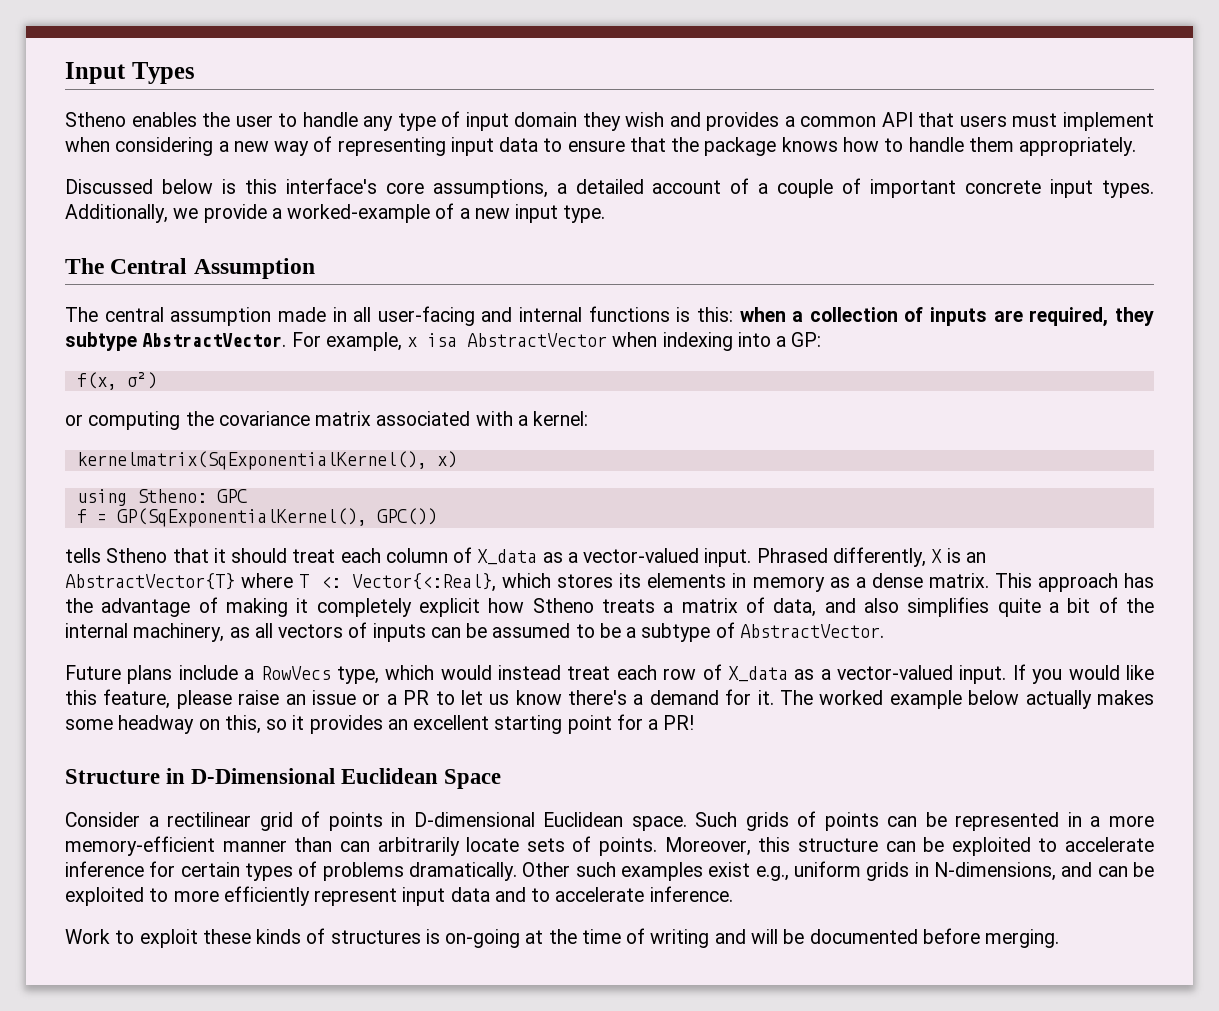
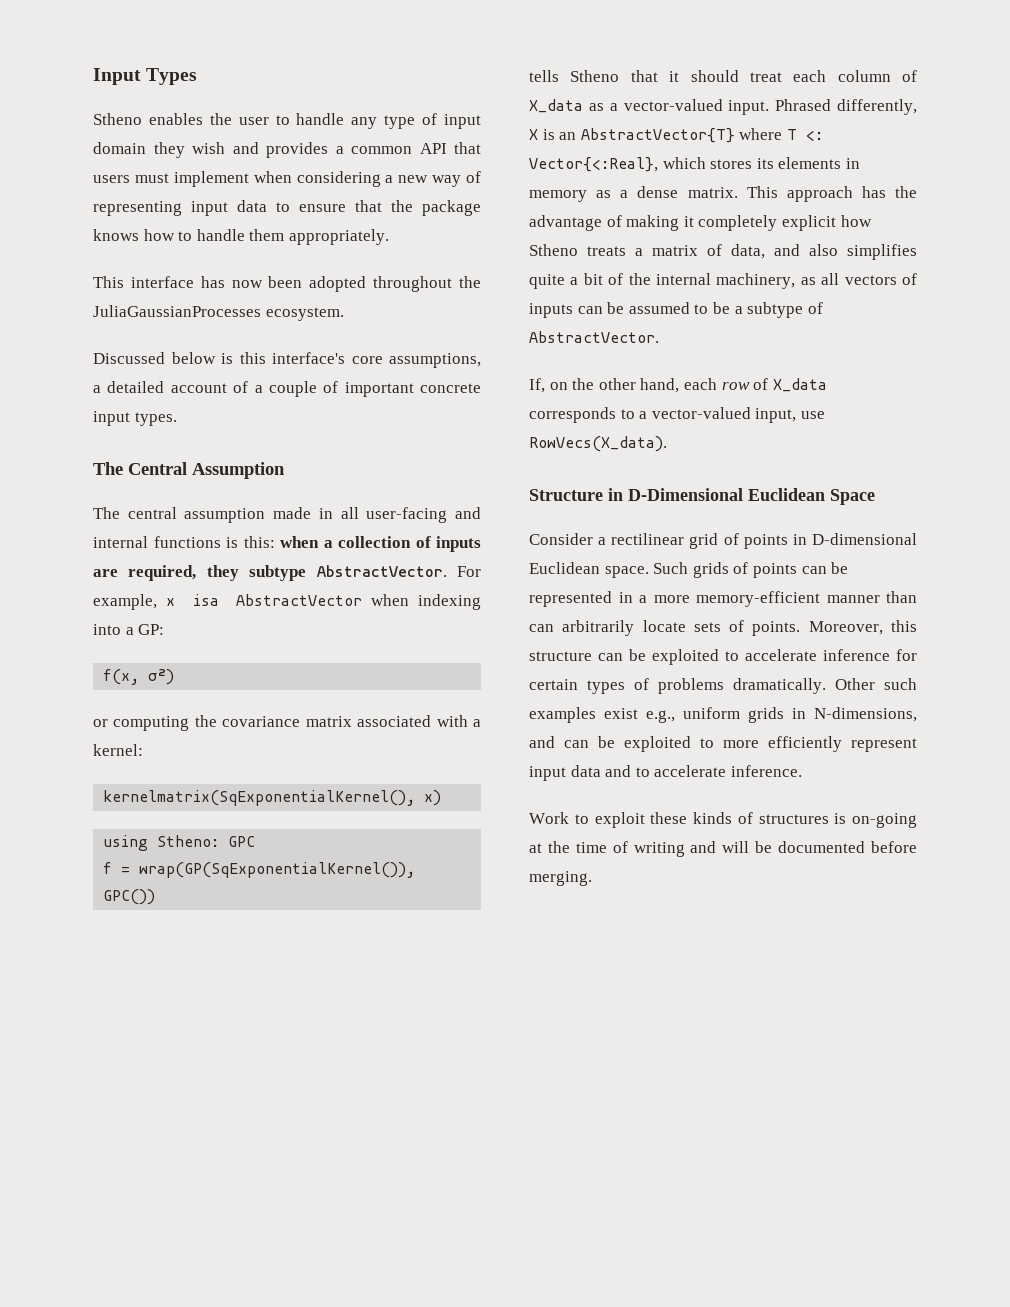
(1137, 146) none -> [93,276,481,292] [93,305,344,321] // This interface has now been adopted throughout the JuliaGaussianProcesses ecosystem.
[65,203,606,223] Additionally, we provide a worked-example of a new input type. -> (177, 419) none
[116,508,367,527] GP(SqExponentialKernel(), -> [139,862,416,878] wrap(GP(SqExponentialKernel()),
[65,664,1154,684] [65,689,1154,709] [65,714,695,734] Future plans include a RowVecs type, which would instead treat each row of X_data as a vector-valued input. If you would like this feature, please raise an issue or a PR to let us know there's a demand for it. The worked example below actually makes some headway on this, so it provides an excellent starting point for a PR! -> [529,378,827,393] [529,407,825,423] [529,436,667,452] If, on the other hand, each row of X_data corresponds to a vector-valued input, use RowVecs(X_data).

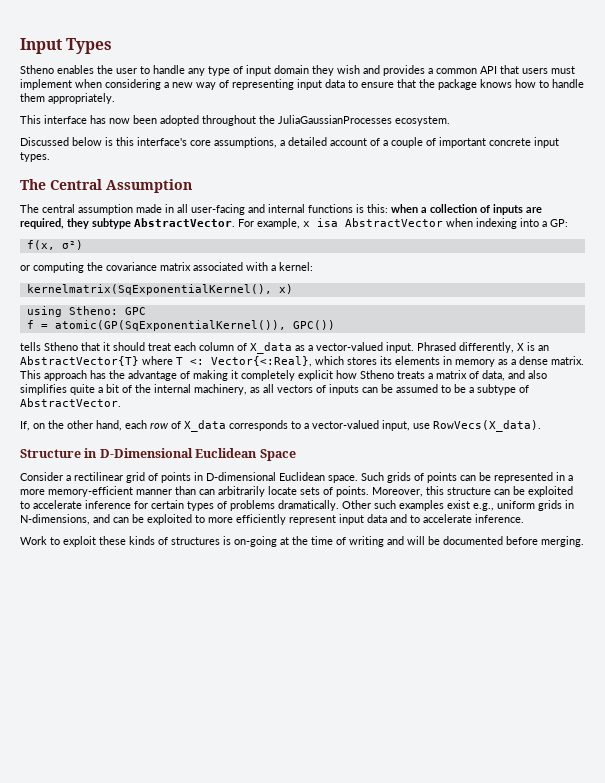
[139,862,416,878] wrap(GP(SqExponentialKernel()), -> [54,320,286,331] atomic(GP(SqExponentialKernel()),

